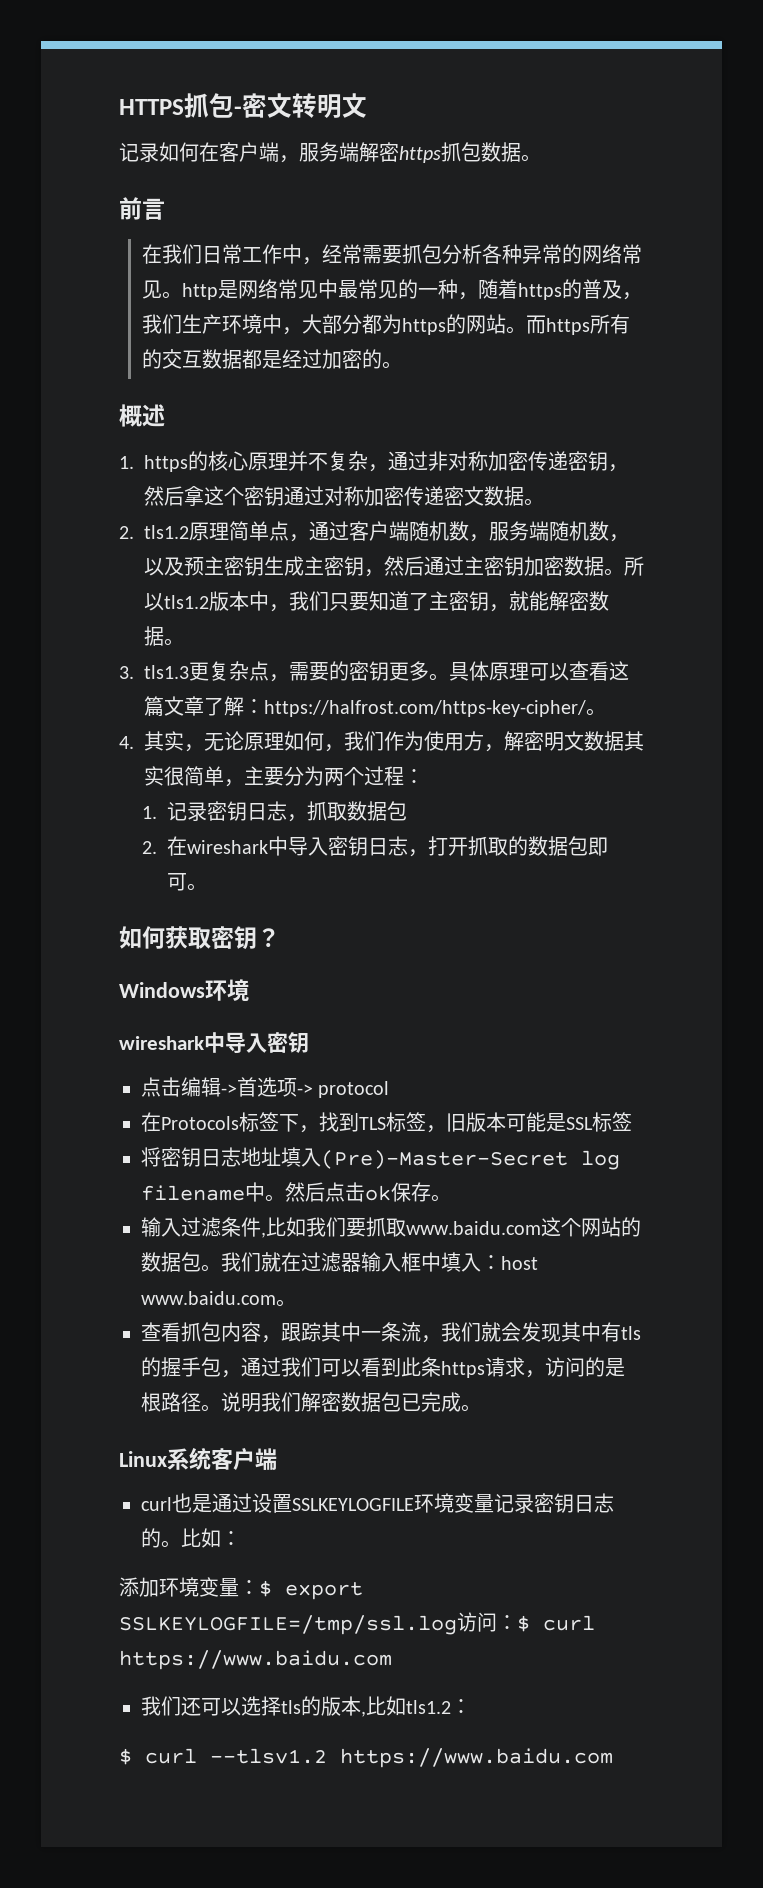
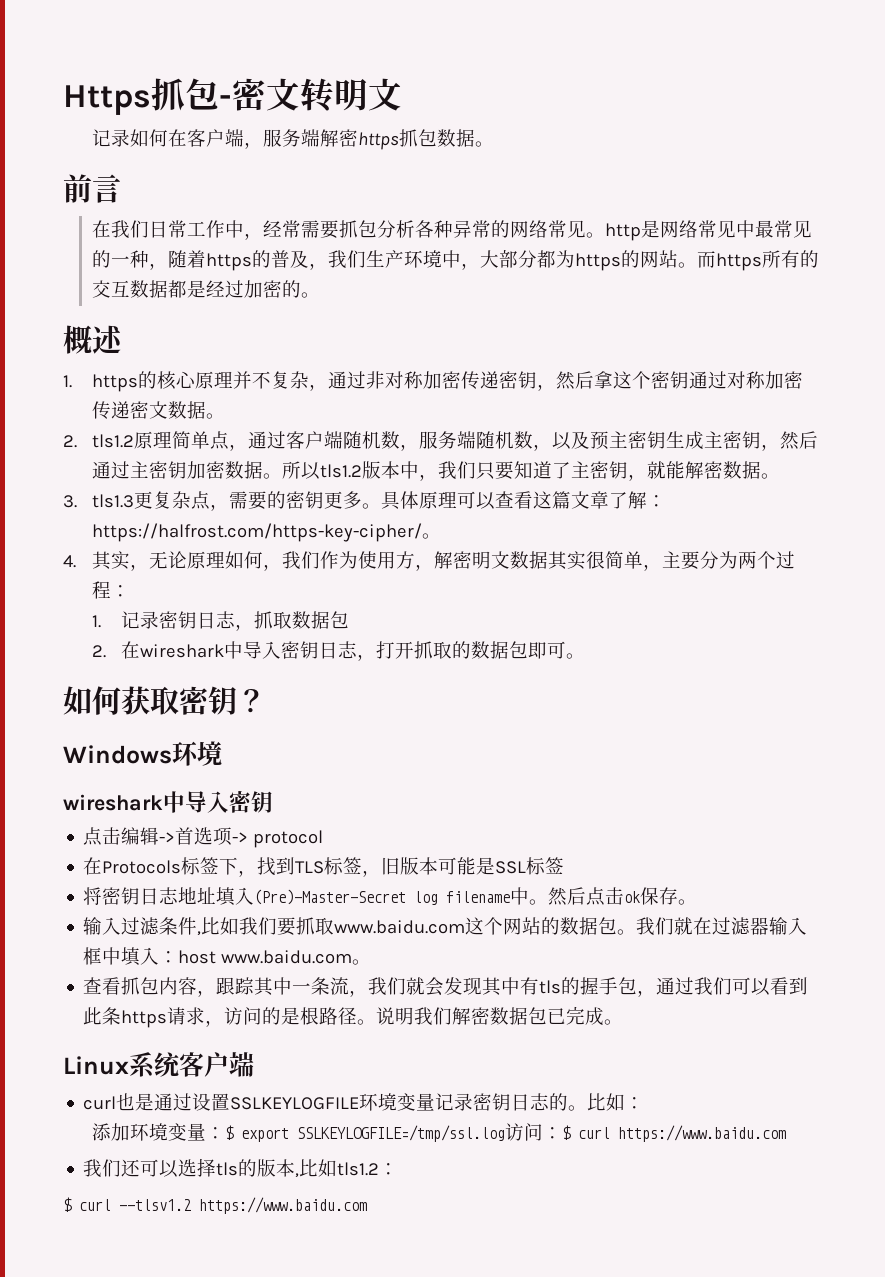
[119,99,184,115] HTTPS -> [63,85,151,115] Https

